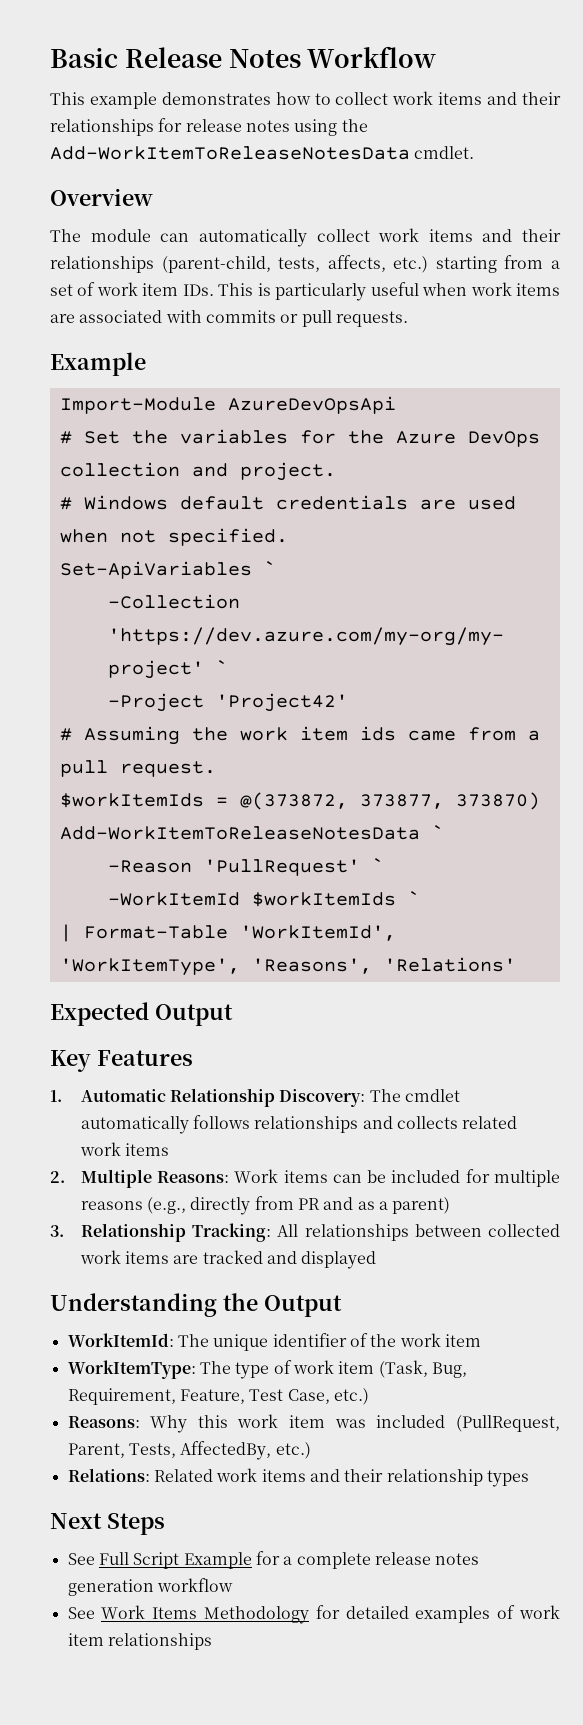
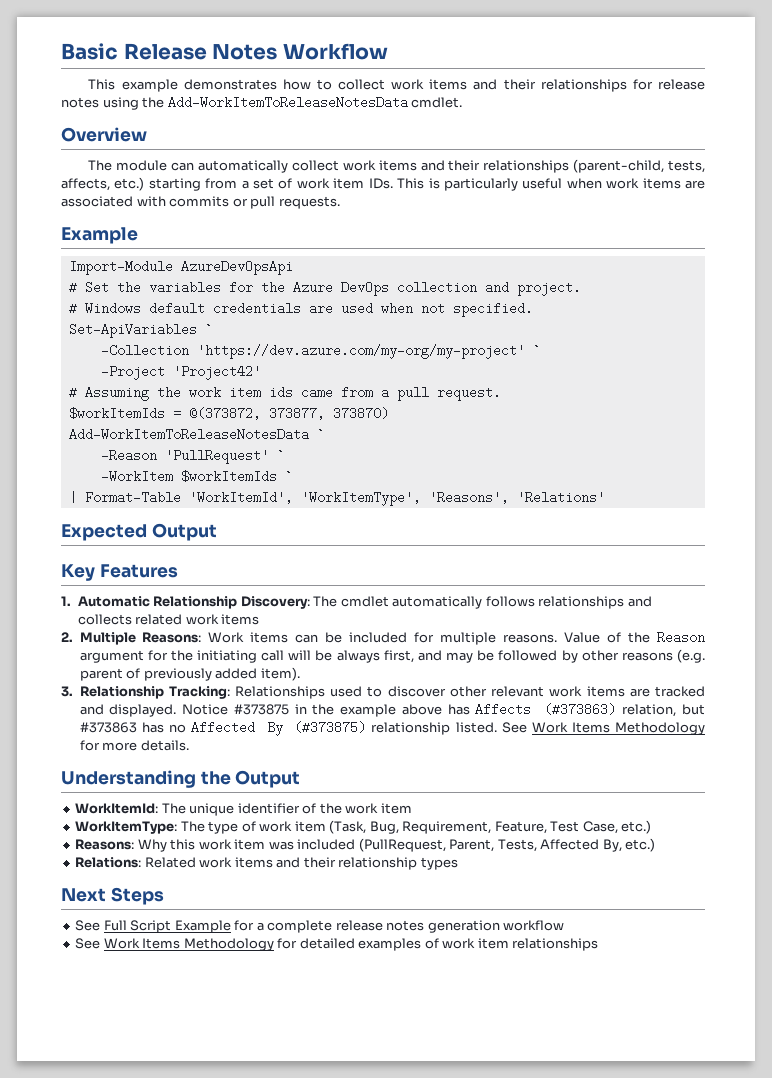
[107,892,240,906] -WorkItemId -> [100,470,173,483] -WorkItem
[80,1196,451,1215] [50,1223,560,1242] reasons (e.g., directly from PR and as a parent) // 3. Relationship Tracking: All relationships between collected -> [503,631,705,644] [79,649,705,663] [79,667,300,681] [61,686,545,699] reasons. Value of the Reason argument for the initiating call will be always first, and may be followed by other reasons (e.g. parent of previously added item). // 3. Relationship Tracking: Relationships used to discover other relevant
[301,1251,377,1269] displayed -> [109,703,706,717] [79,721,705,736] [79,740,189,751] displayed. Notice #373875 in the example above has Affects (#373863) relation, but #373863 has no Affected By (#373875) relationship listed. See Work Items Methodology for more details.
[180,1441,272,1460] AffectedBy, -> [540,839,622,852] Affected By,

